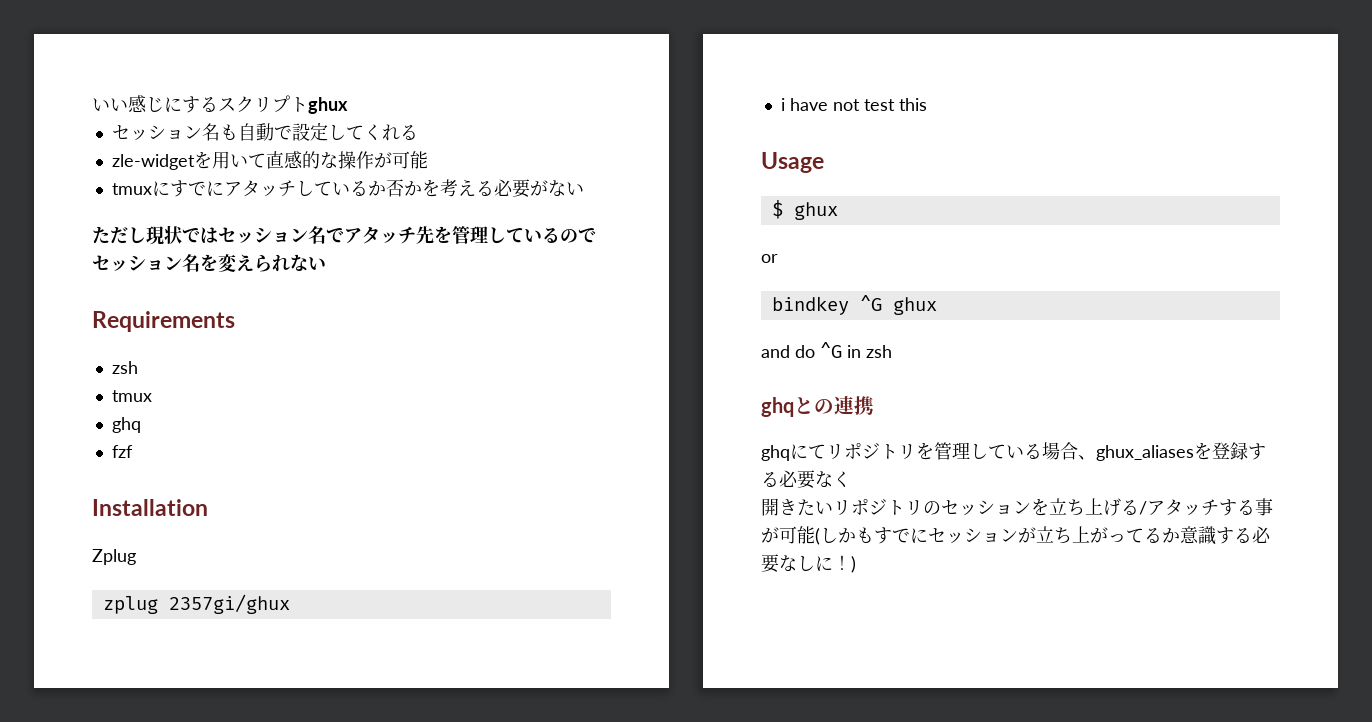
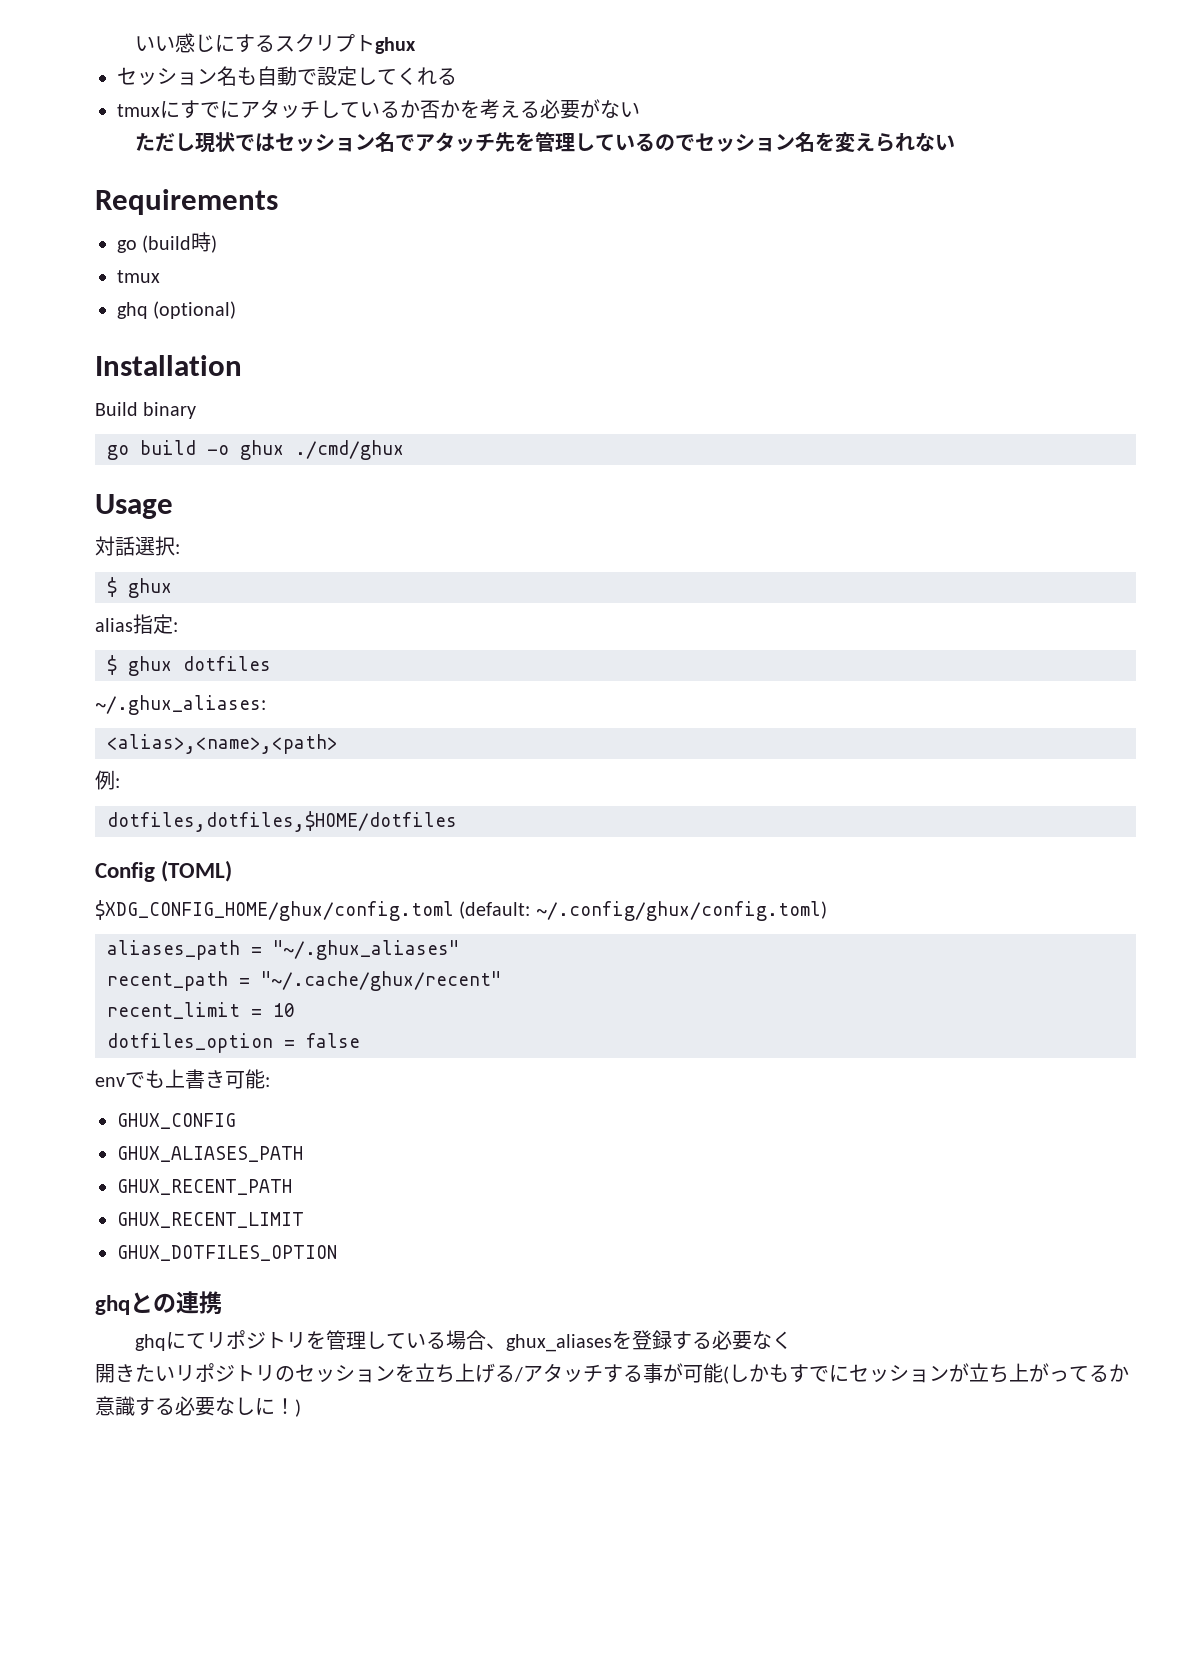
[111,151,428,170] // zle-widgetを用いて直感的な操作が可能 -> (457, 76) none
[111,361,138,374] zsh -> [117,232,218,253] go (build時)
[111,445,133,458] // fzf -> [153,301,237,319] (optional)
[92,549,136,565] [102,594,290,614] [780,98,927,111] [761,152,824,173] [771,200,838,220] [761,254,778,263] [771,295,937,315] [761,342,892,358] Zplug // zplug 2357gi/ghux // i have not test this // Usage // $ ghux // or // bindkey ^G ghux // and do ^G in zsh -> [95,402,197,419] [107,440,404,460] [95,494,173,519] [95,536,180,556] [107,577,172,598] [95,614,178,634] [107,655,271,676] [95,695,266,715] [107,734,338,754] [95,770,120,790] [107,811,457,832] [95,860,233,882] [95,900,827,921] [107,940,459,960] [107,971,501,991] [107,1002,295,1019] [107,1033,360,1053] [95,1069,270,1089] [117,1113,236,1129] [117,1146,303,1162] [117,1179,292,1195] [117,1212,304,1228] [117,1245,337,1261] Build binary // go build -o ghux ./cmd/ghux // Usage // 対話選択: // $ ghux // alias指定: // $ ghux dotfiles // ~/.ghux_aliases: // <alias>,<name>,<path> // 例: // dotfiles,dotfiles,$HOME/dotfiles // Config (TOML) // $XDG_CONFIG_HOME/ghux/config.toml (default: ~/.config/ghux/config.toml) // aliases_path = "~/.ghux_aliases" // recent_path = "~/.cache/ghux/recent" // recent_limit = 10 // dotfiles_option = false // envでも上書き可能: // GHUX_CONFIG // GHUX_ALIASES_PATH // GHUX_RECENT_PATH // GHUX_RECENT_LIMIT // GHUX_DOTFILES_OPTION

